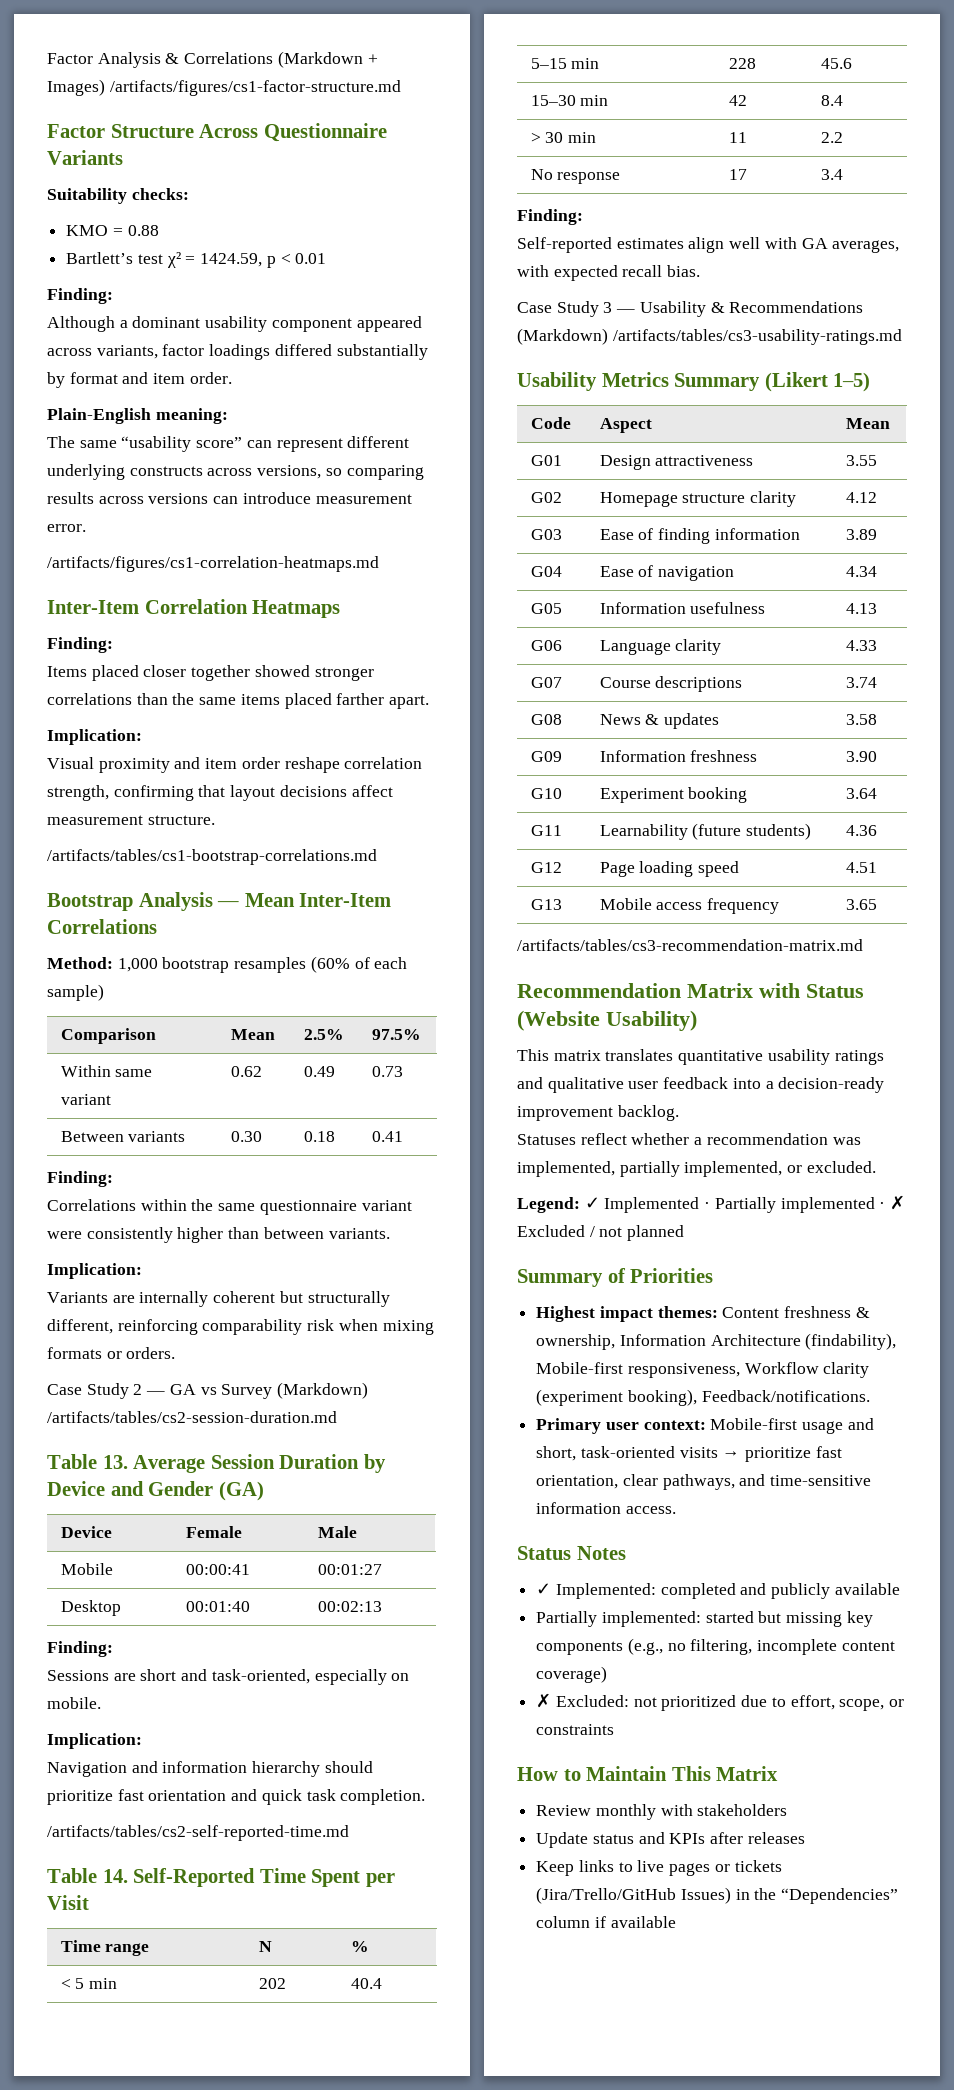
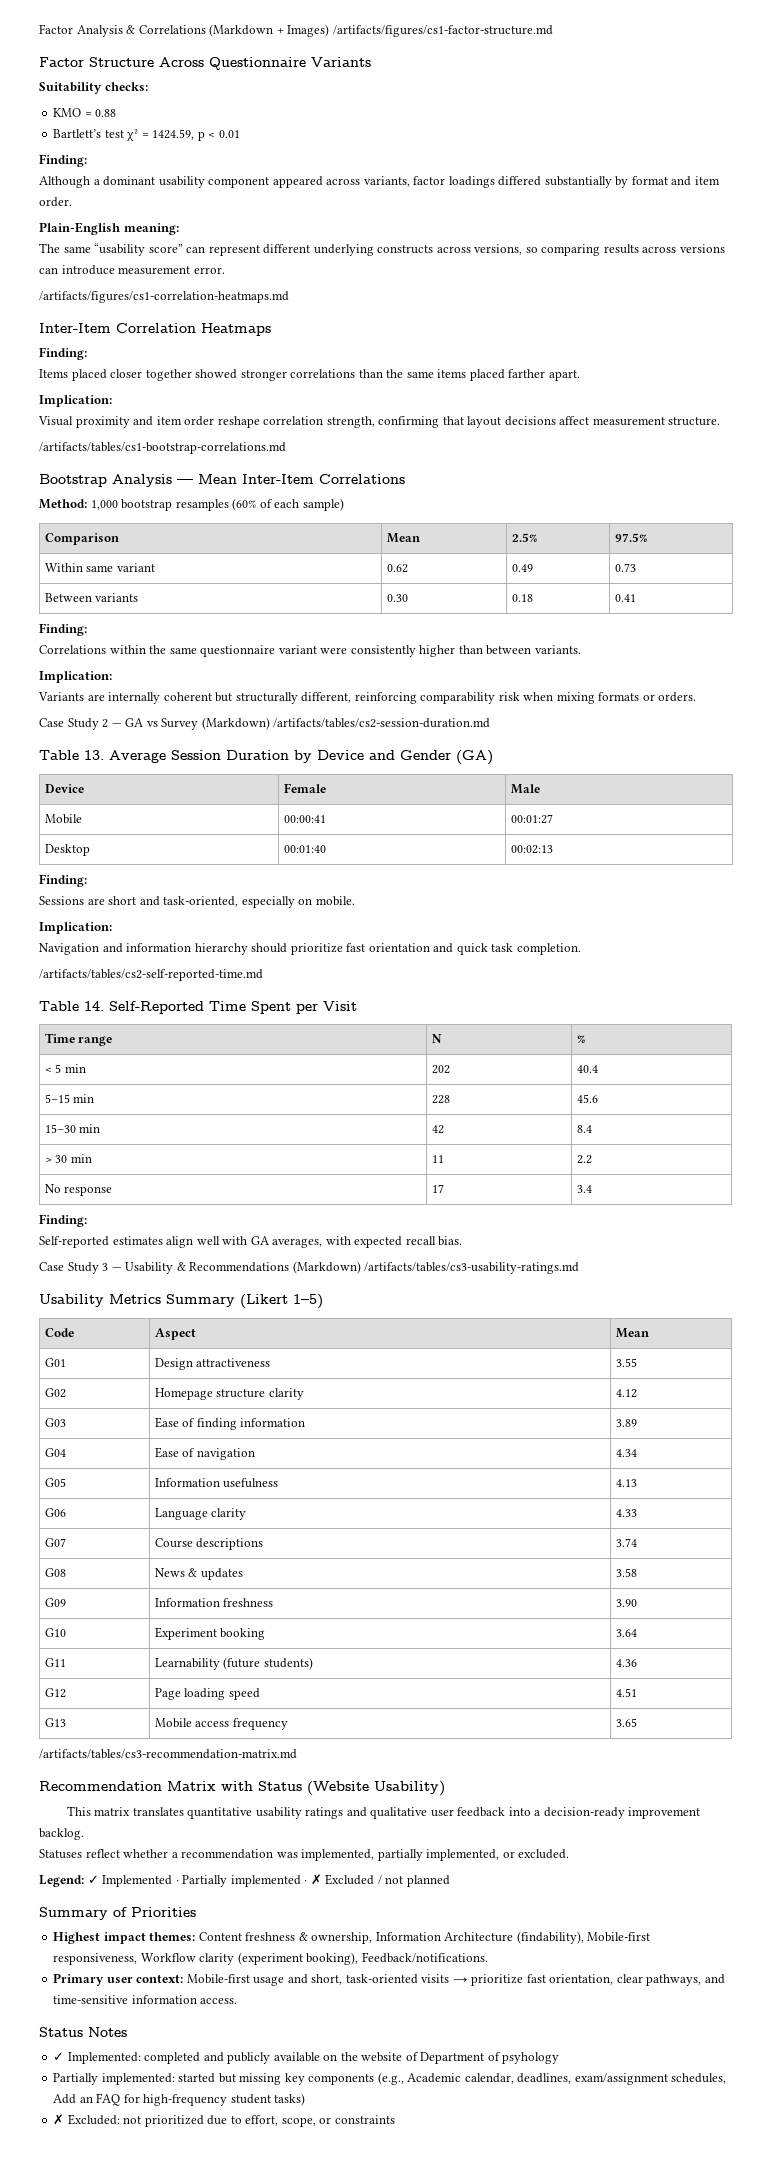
(900, 1589) none -> [323,2052,560,2064] on the website of Department of psyhology
[667,1639,895,1655] [536,1666,608,1683] no filtering, incomplete content coverage) -> [407,2073,727,2085] [53,2093,306,2106] Academic calendar, deadlines, exam/assignment schedules, Add an FAQ for high-frequency student tasks)
[517,1766,779,1781] [536,1804,788,1820] [536,1832,805,1848] [536,1860,782,1876] [536,1887,899,1904] [536,1916,676,1928] // How to Maintain This Matrix // Review monthly with stakeholders // Update status and KPIs after releases // Keep links to live pages or tickets (Jira/Trello/GitHub Issues) in the “Dependencies” column if available -> (395, 2119) none

